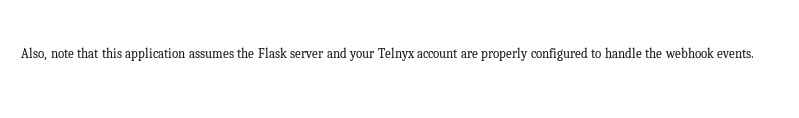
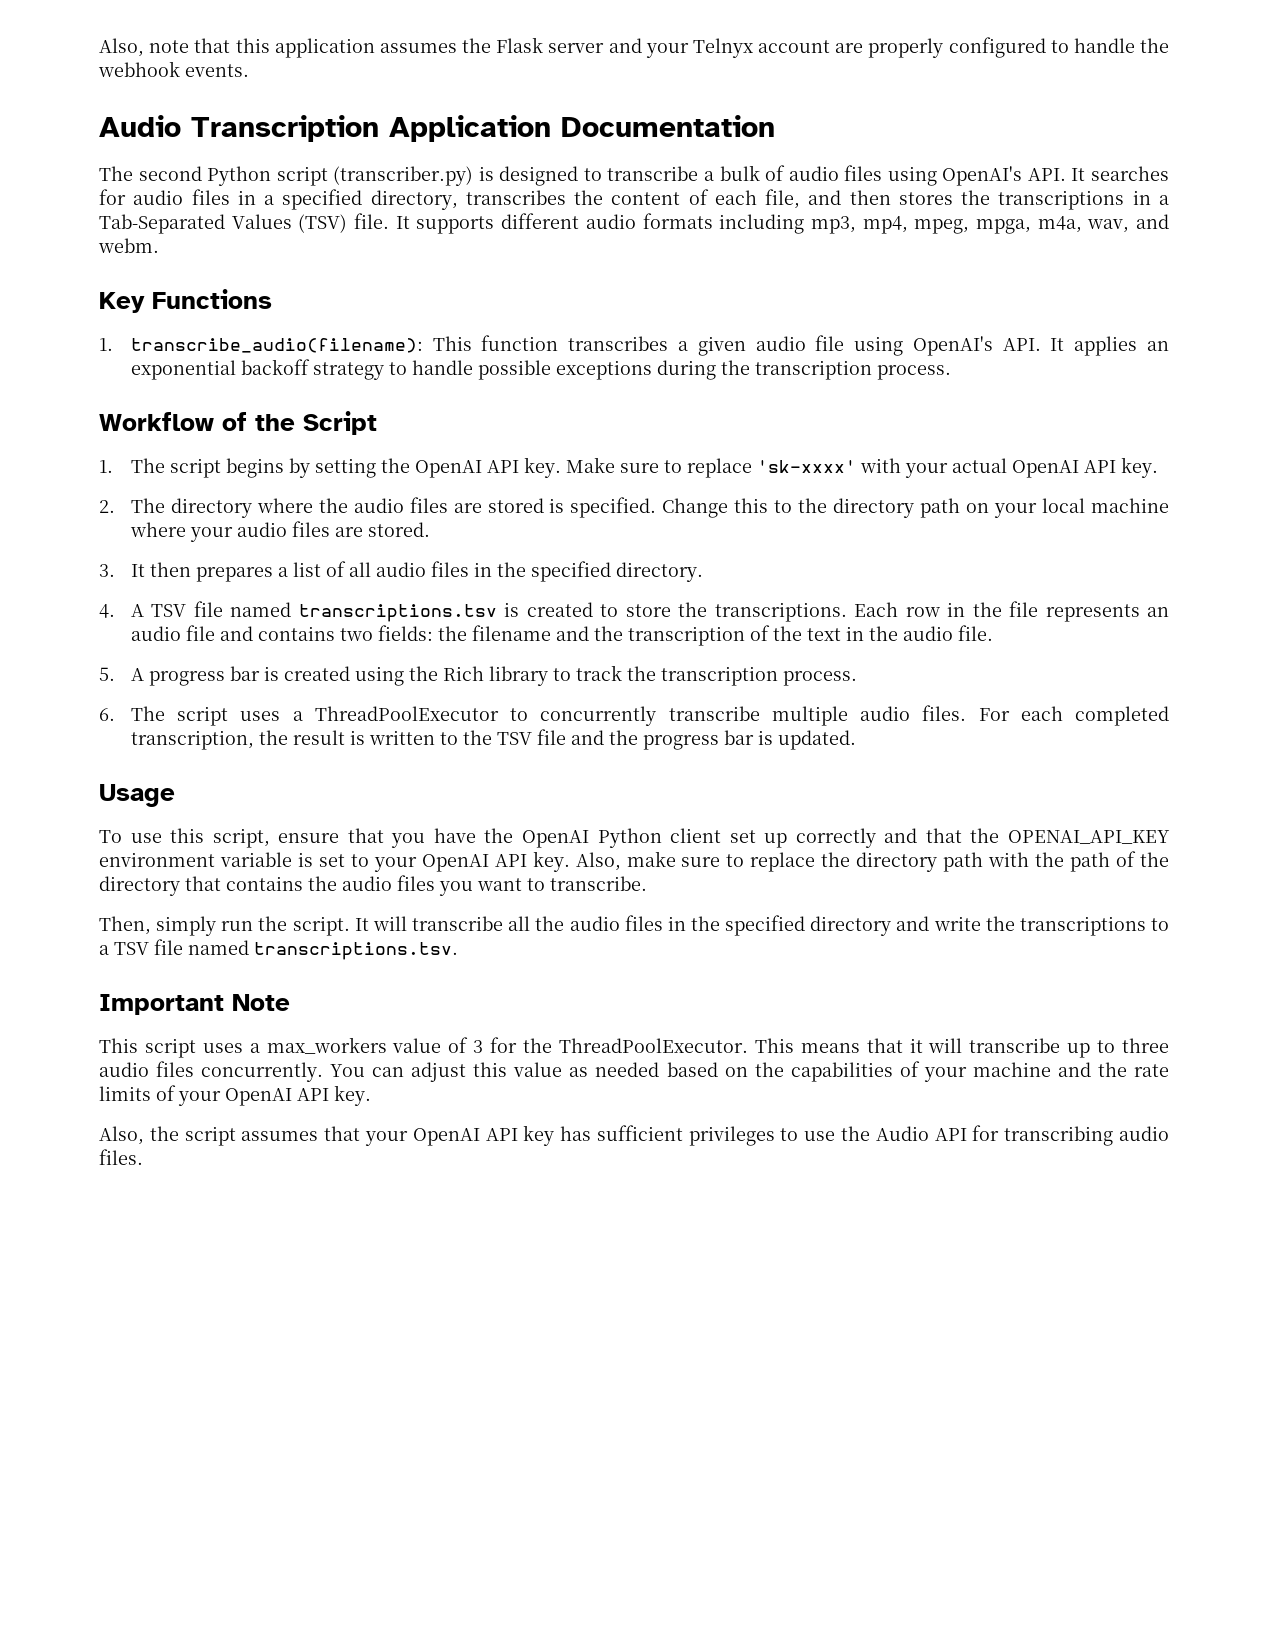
(755, 53) none -> [99,115,775,142] [99,165,1169,186] [99,189,1170,210] [99,213,1169,234] [98,238,159,253] [99,289,272,313] [99,335,1169,356] [130,359,951,380] [99,411,377,435] [99,457,1158,478] [99,497,1169,518] [129,521,430,542] [99,561,703,582] [99,601,1170,622] [130,625,993,646] [99,665,857,686] [99,705,1169,726] [130,729,856,750] [99,784,175,807] [99,828,1170,848] [99,851,1170,872] [99,875,647,896] [99,915,1169,936] [99,939,458,960] [99,994,290,1015] [99,1037,1170,1058] [99,1061,1169,1082] [99,1085,371,1106] [99,1125,1169,1146] [99,1149,143,1165] // Audio Transcription Application Documentation // The second Python script (transcriber.py) is designed to transcribe a bulk of audio files using OpenAI's API. It searches for audio files in a specified directory, transcribes the content of each file, and then stores the transcriptions in a Tab-Separated Values (TSV) file. It supports different audio formats including mp3, mp4, mpeg, mpga, m4a, wav, and webm. // Key Functions // 1. transcribe_audio(filename): This function transcribes a given audio file using OpenAI's API. It applies an exponential backoff strategy to handle possible exceptions during the transcription process. // Workflow of the Script // 1. The script begins by setting the OpenAI API key. Make sure to replace 'sk-xxxx' with your actual OpenAI API key. // 2. The directory where the audio files are stored is specified. Change this to the directory path on your local machine where your audio files are stored. // 3. It then prepares a list of all audio files in the specified directory. // 4. A TSV file named transcriptions.tsv is created to store the transcriptions. Each row in the file represents an audio file and contains two fields: the filename and the transcription of the text in the audio file. // 5. A progress bar is created using the Rich library to track the transcription process. // 6. The script uses a ThreadPoolExecutor to concurrently transcribe multiple audio files. For each completed transcription, the result is written to the TSV file and the progress bar is updated. // Usage // To use this script, ensure that you have the OpenAI Python client set up correctly and that the OPENAI_API_KEY environment variable is set to your OpenAI API key. Also, make sure to replace the directory path with the path of the directory that contains the audio files you want to transcribe. // Then, simply run the script. It will transcribe all the audio files in the specified directory and write the transcriptions to a TSV file named transcriptions.tsv. // Important Note // This script uses a max_workers value of 3 for the ThreadPoolExecutor. This means that it will transcribe up to three audio files concurrently. You can adjust this value as needed based on the capabilities of your machine and the rate limits of your OpenAI API key. // Also, the script assumes that your OpenAI API key has sufficient privileges to use the Audio API for transcribing audio files.

